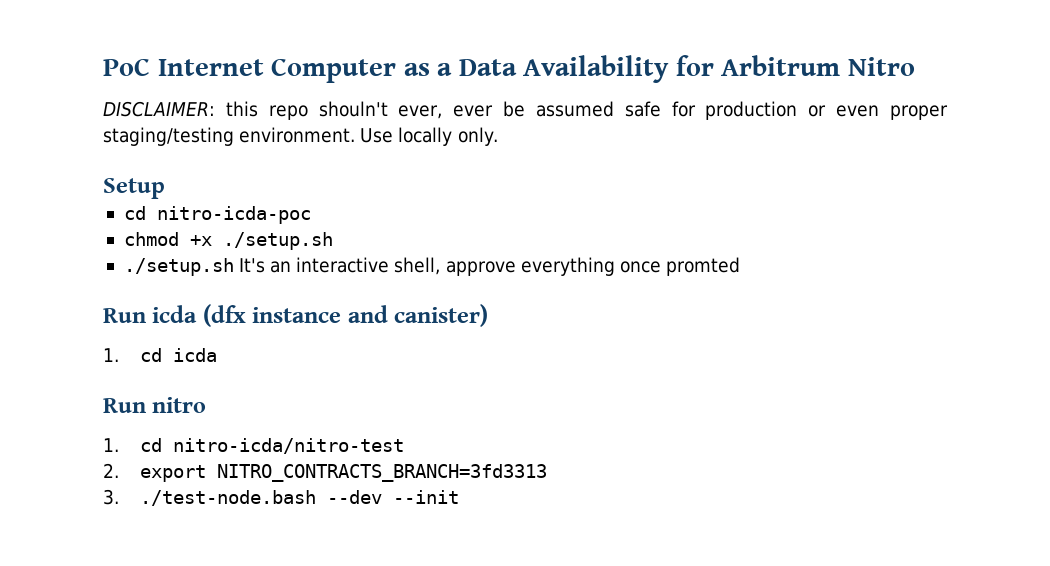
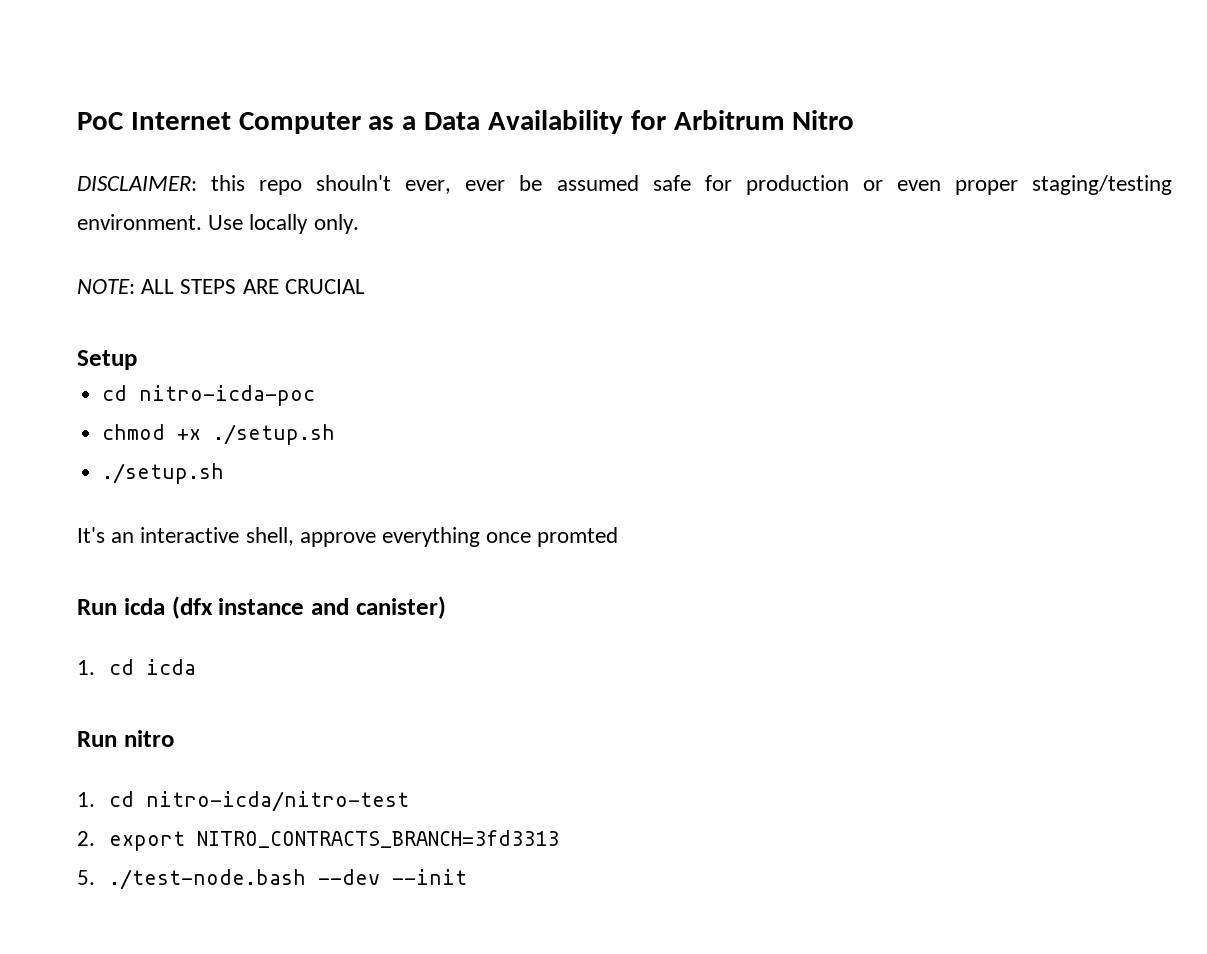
(499, 136) none -> [77,279,365,294] // NOTE: ALL STEPS ARE CRUCIAL
(234, 267) none -> (225, 473) //
[103,489,119,505] 3. -> [77,870,95,885] 5.

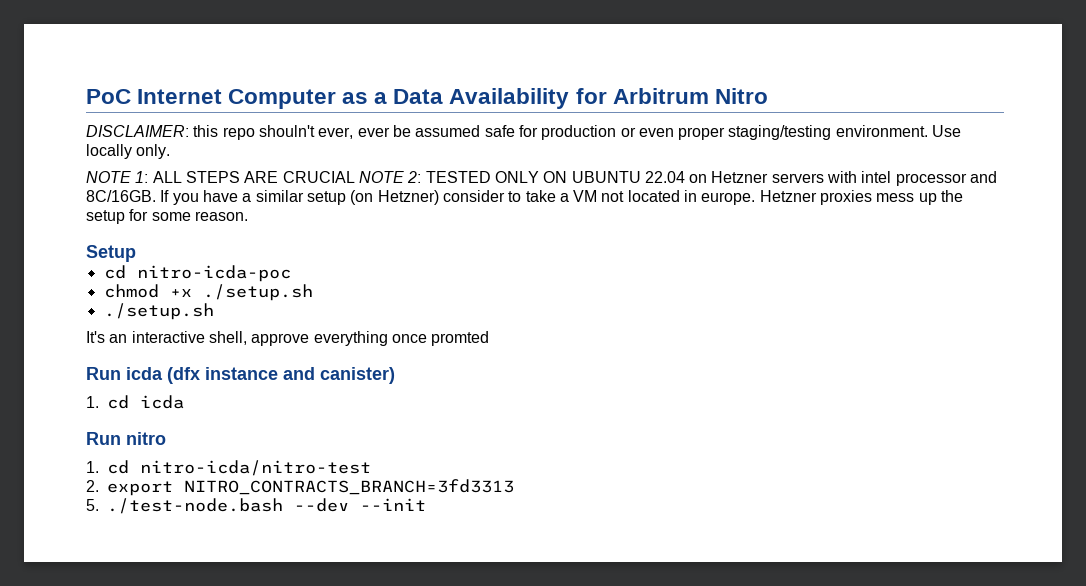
[77,279,135,294] NOTE: -> [86,171,149,183] NOTE 1:
(365, 286) none -> [358,171,998,186] [86,190,964,205] [86,209,248,224] NOTE 2: TESTED ONLY ON UBUNTU 22.04 on Hetzner servers with intel processor and 8C/16GB. If you have a similar setup (on Hetzner) consider to take a VM not located in europe. Hetzner proxies mess up the setup for some reason.

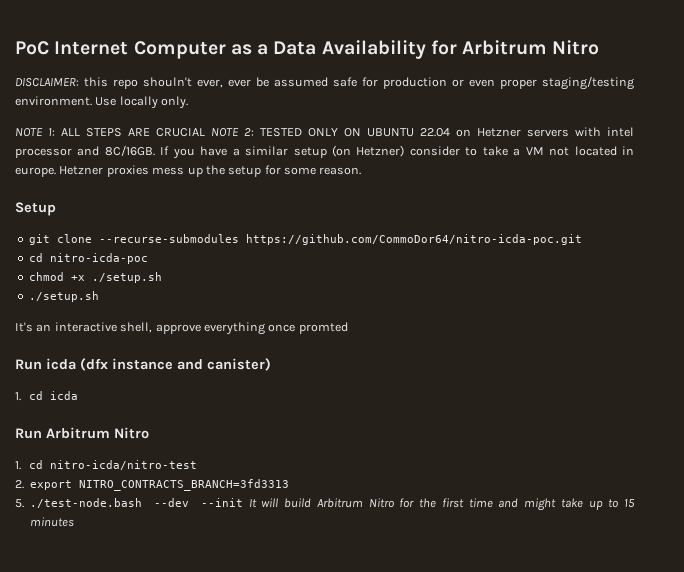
(136, 253) none -> [28,234,582,245] // git clone --recurse-submodules https://github.com/CommoDor64/nitro-icda-poc.git
[126,432,166,445] nitro -> [46,427,149,439] Arbitrum Nitro
(426, 504) none -> [248,498,635,511] [30,517,75,527] It will build Arbitrum Nitro for the first time and might take up to 15 minutes

